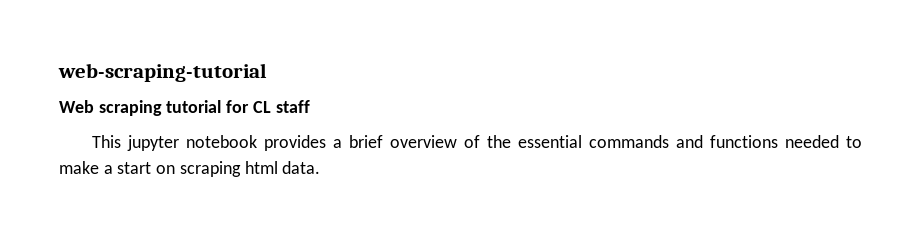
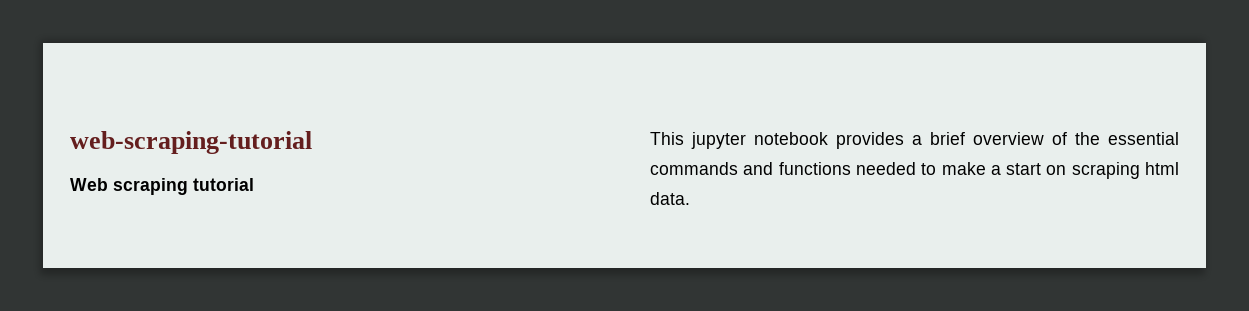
[226,100,310,113] for CL staff -> (254, 184) none

